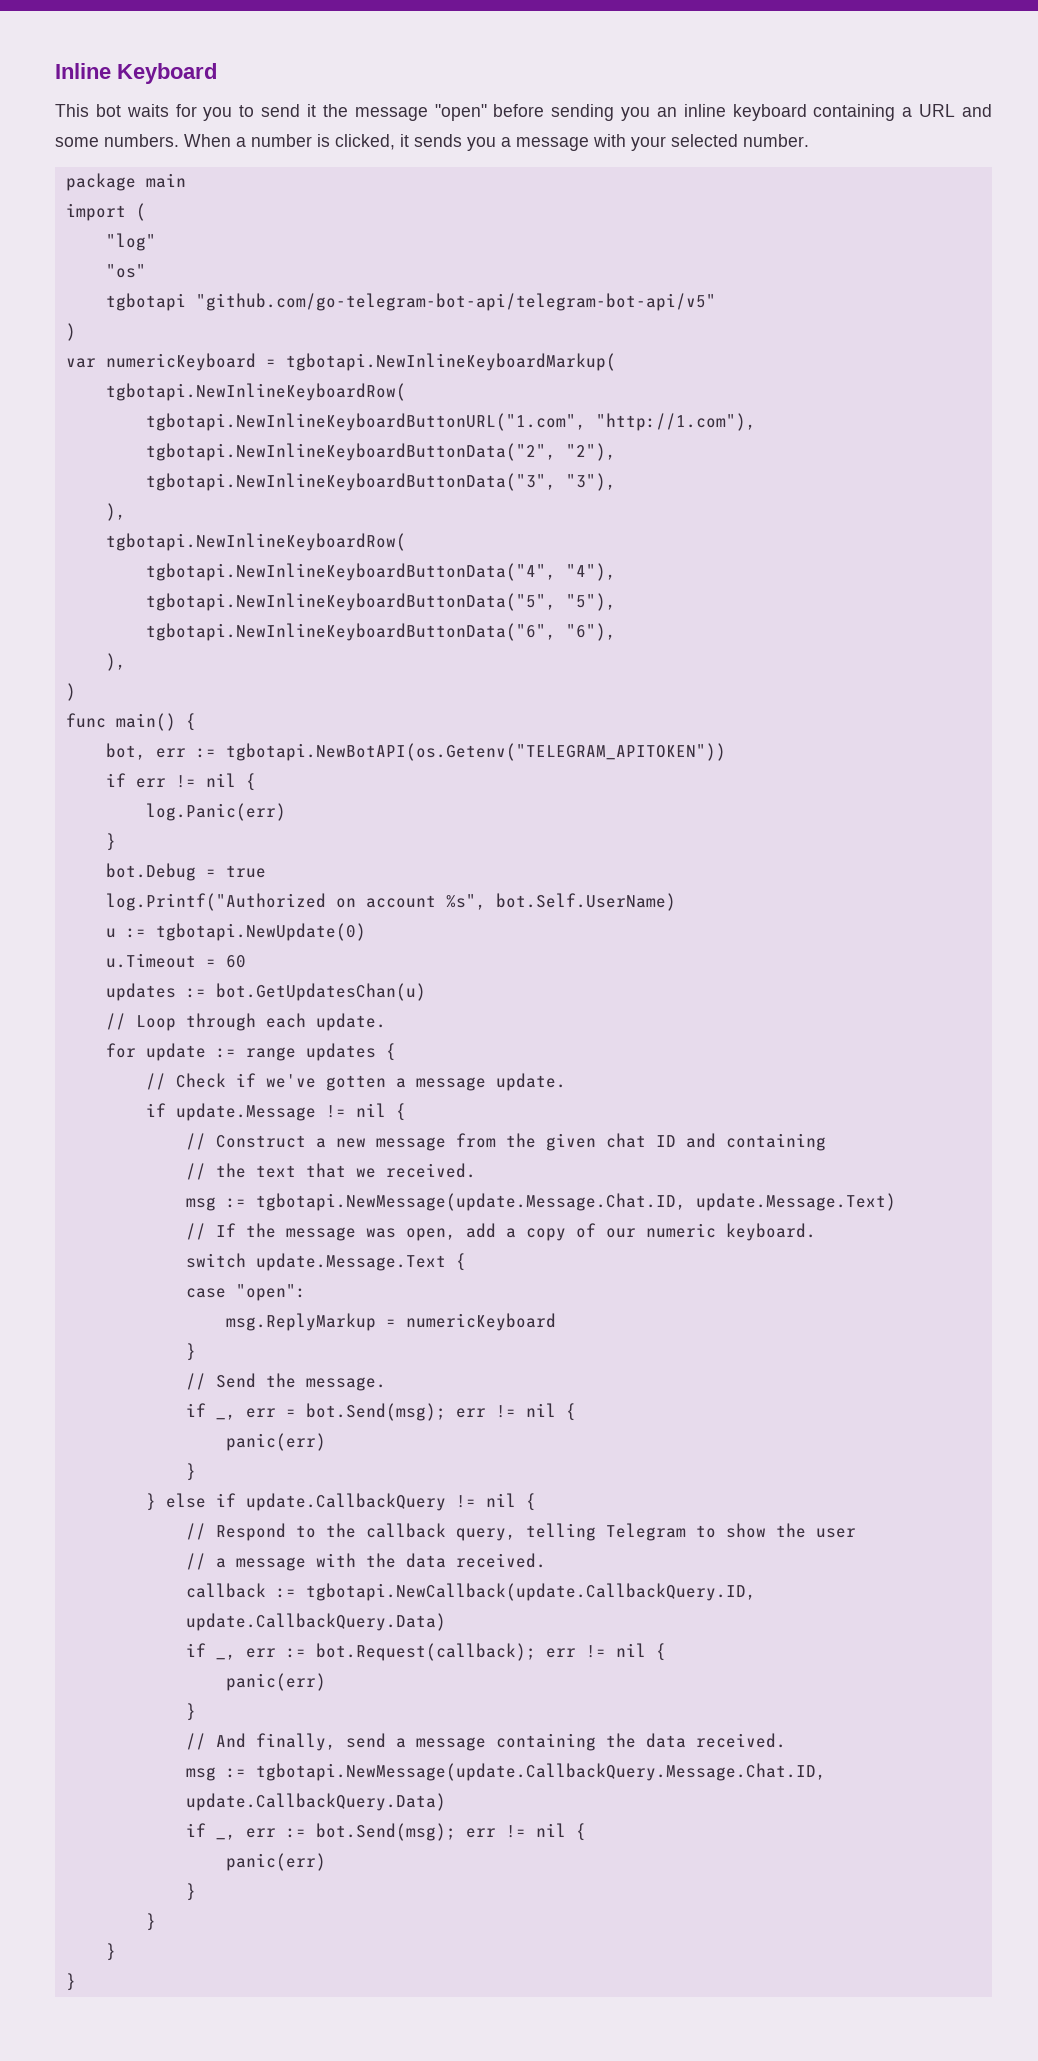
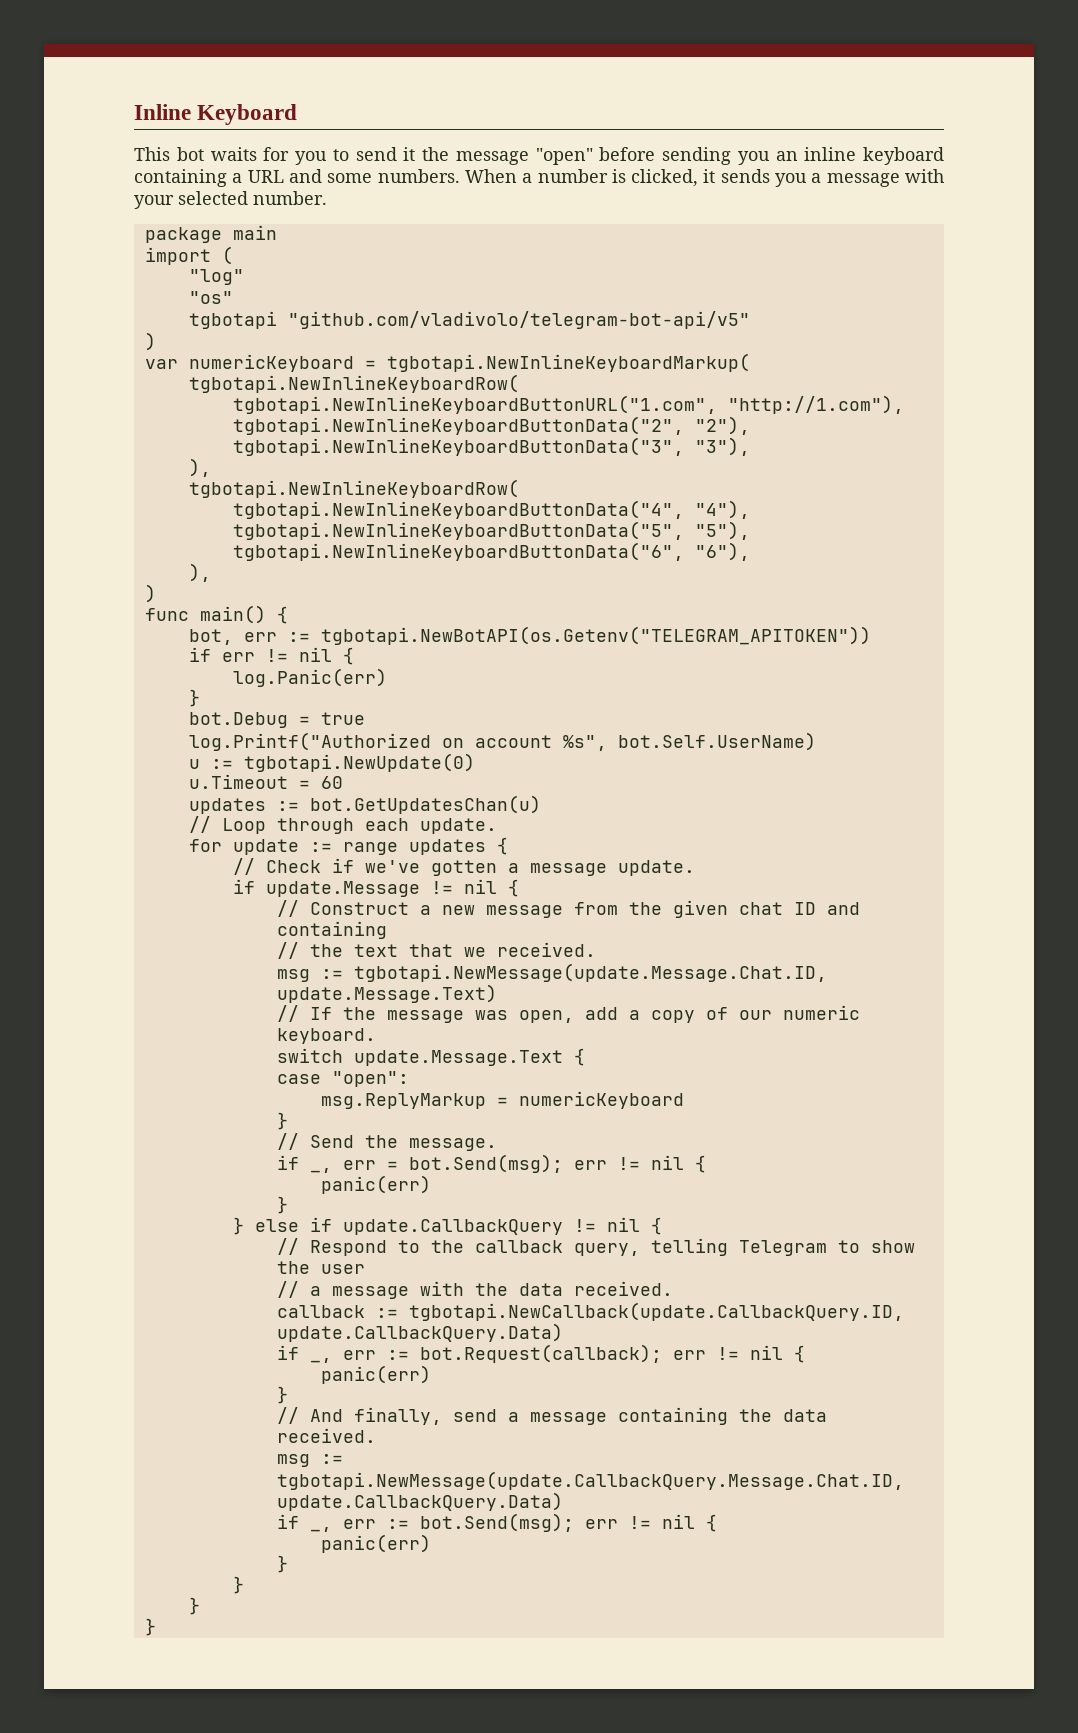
[195,293,716,311] "github.com/go-telegram-bot-api/telegram-bot-api/v5" -> [287,311,750,329] "github.com/vladivolo/telegram-bot-api/v5"

